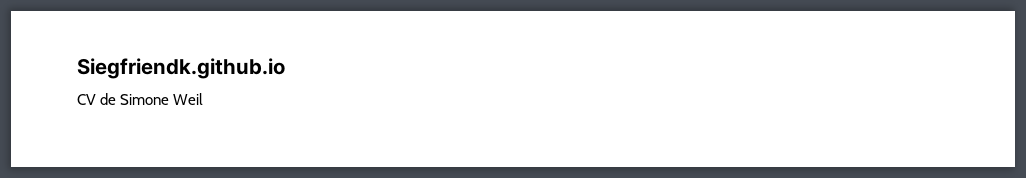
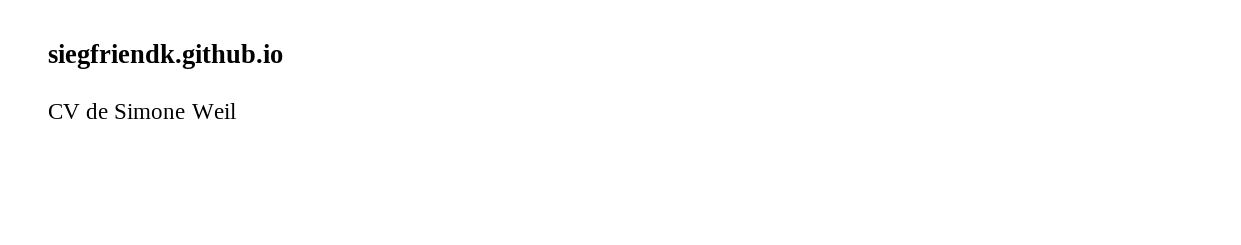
[77,58,285,79] Siegfriendk.github.io -> [48,44,283,69] siegfriendk.github.io

